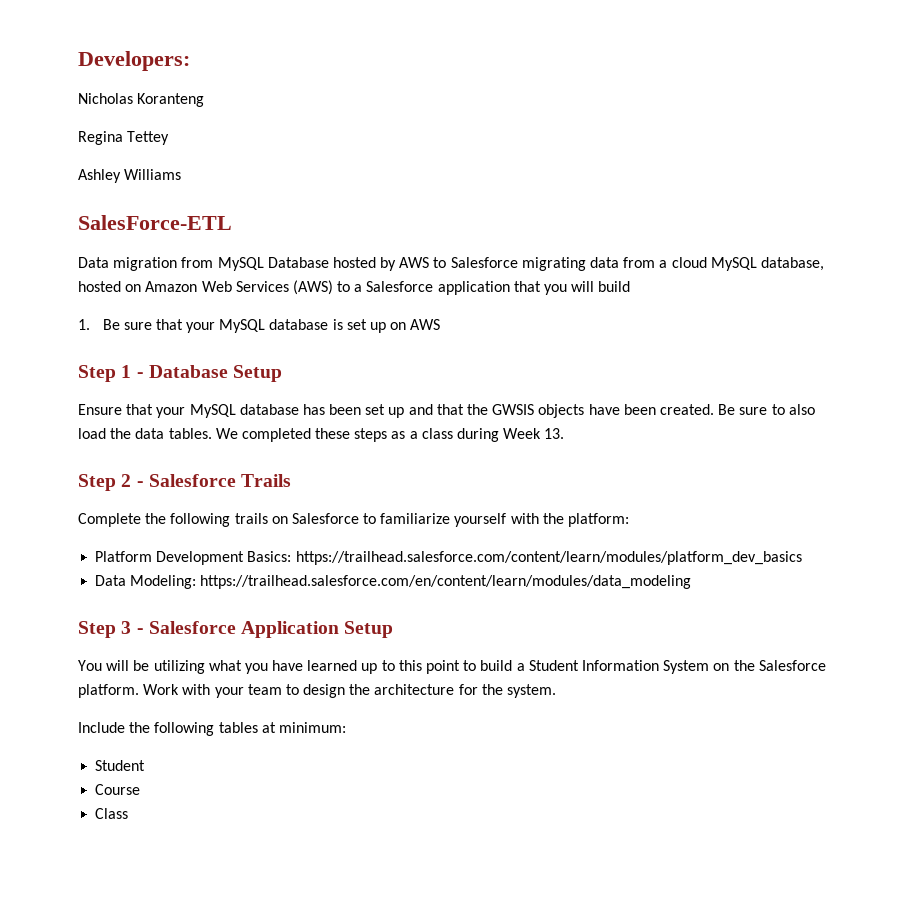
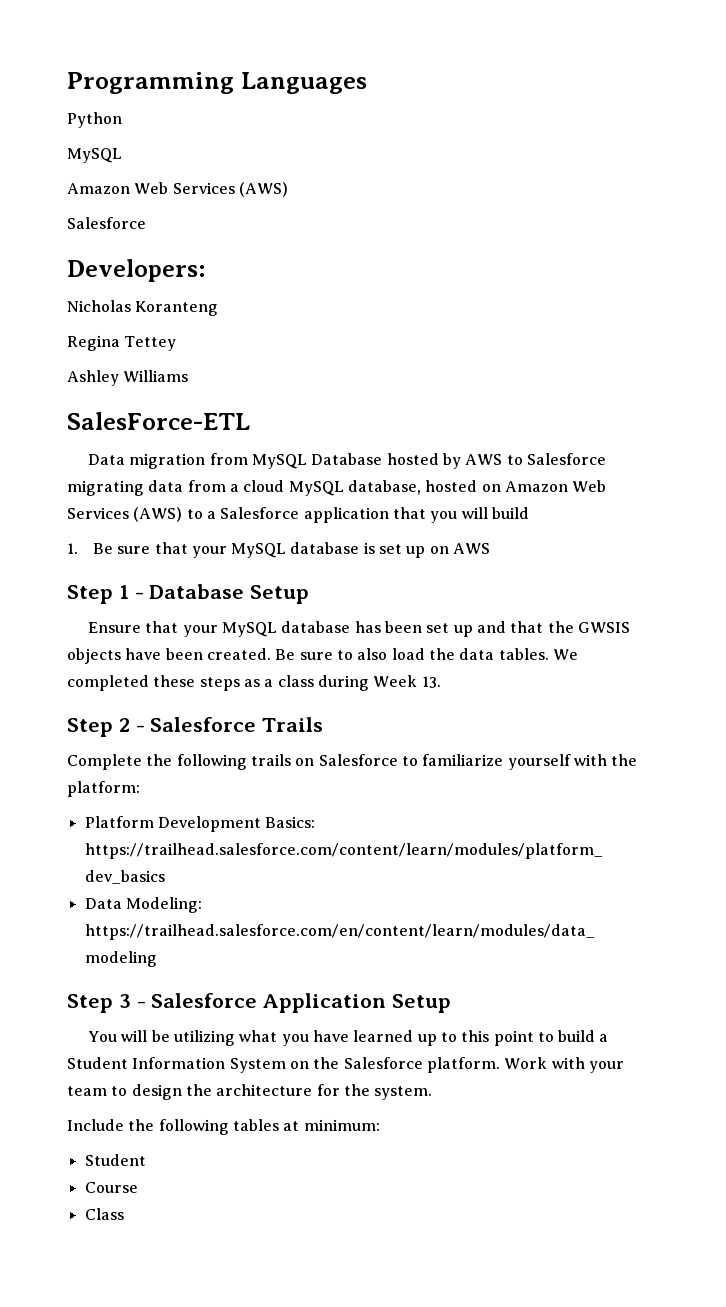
(78, 61) none -> [67,72,367,94] [67,112,122,128] [67,148,122,163] [67,182,288,197] [67,217,146,229] Programming Languages // Python // MySQL // Amazon Web Services (AWS) // Salesforce //

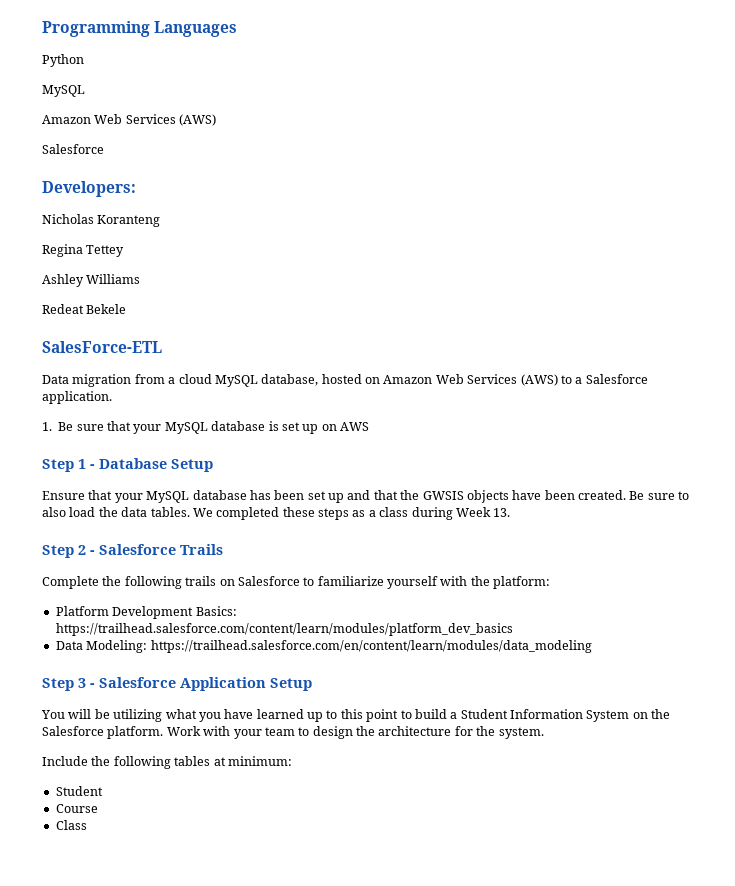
(189, 376) none -> [42,304,127,314] // Redeat Bekele
[251,453,606,469] [67,480,226,496] MySQL Database hosted by AWS to Salesforce migrating data from -> (165, 379) none
[303,507,529,523] application that you will build -> [42,391,112,404] application.

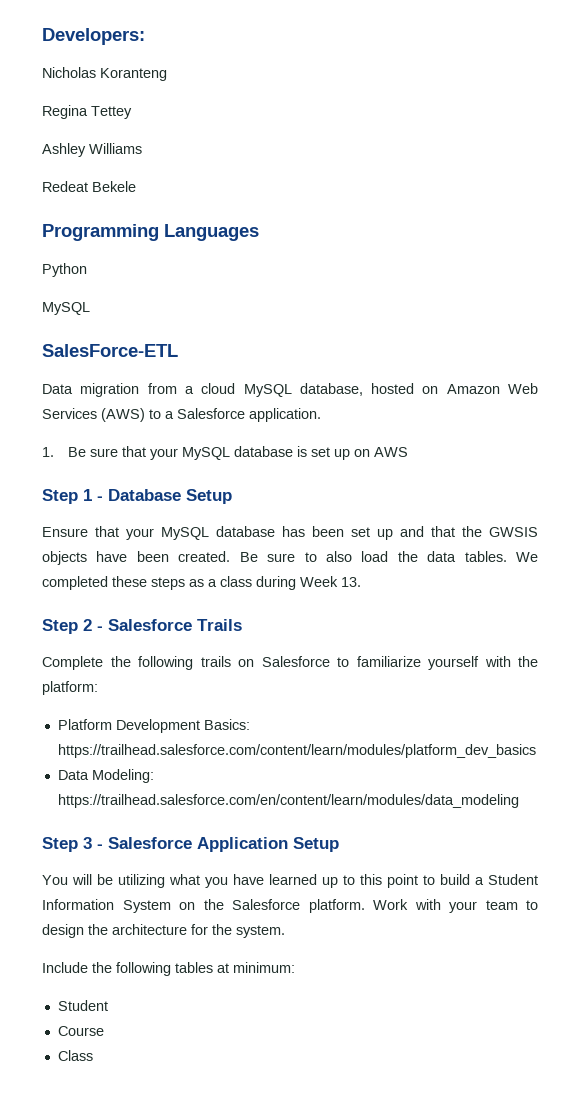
[42,21,238,37] [42,54,84,67] [42,85,85,97] [42,114,217,126] [42,144,104,154] Programming Languages // Python // MySQL // Amazon Web Services (AWS) // Salesforce // -> (42, 36) none
(127, 309) none -> [42,224,259,241] [42,263,87,277] [42,302,90,315] // Programming Languages // Python // MySQL

